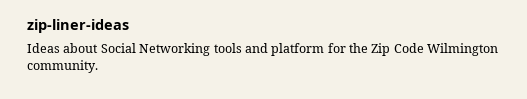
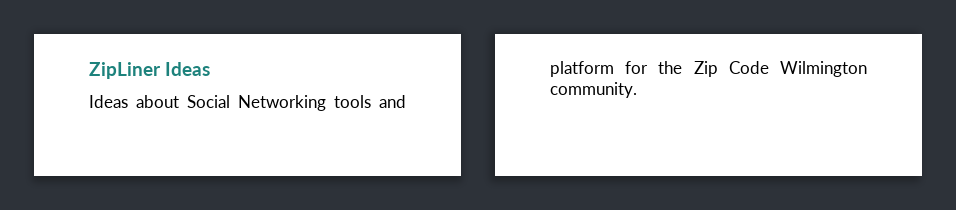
[27,19,129,33] zip-liner-ideas -> [89,62,211,79] ZipLiner Ideas

